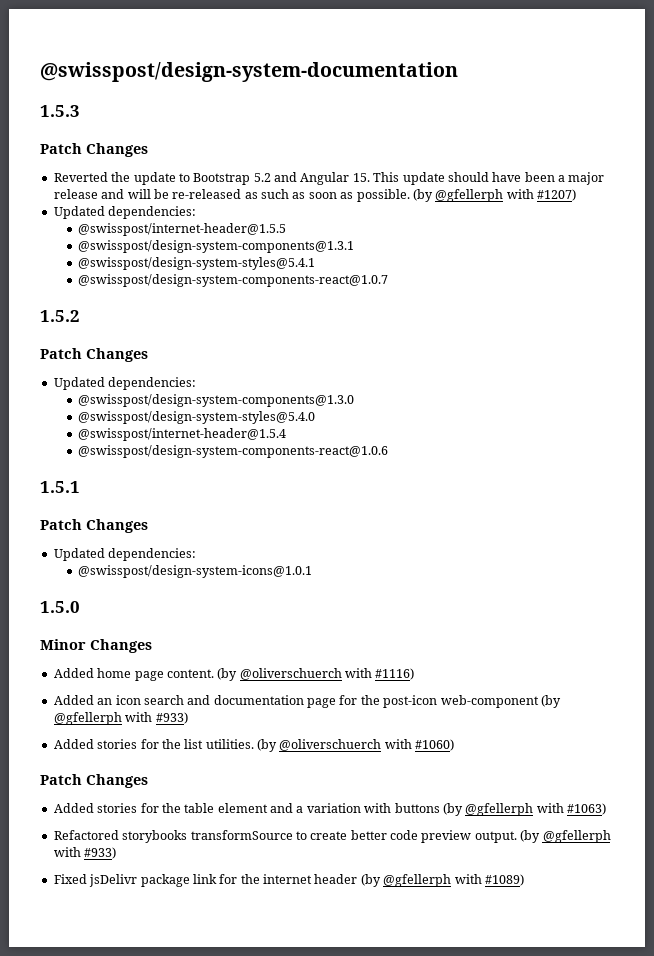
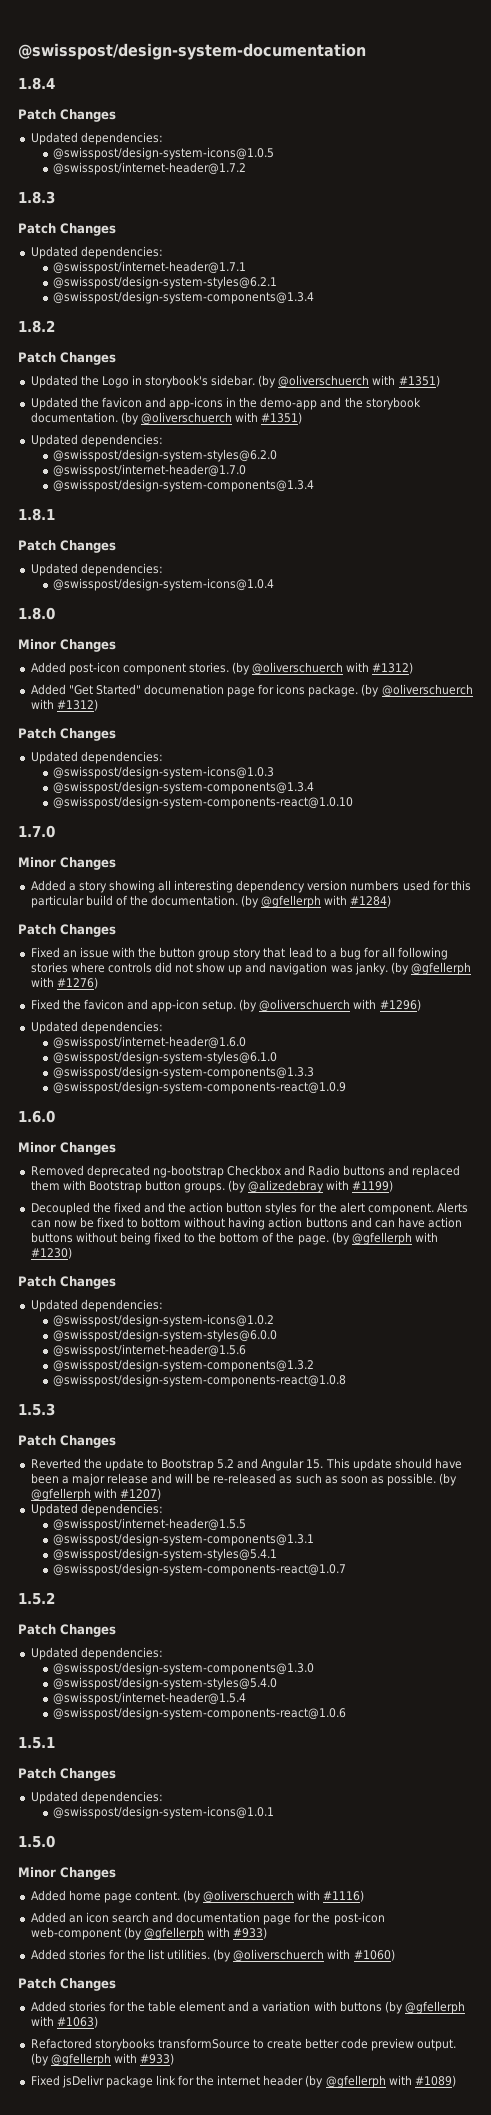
(458, 72) none -> [18,77,55,90] [18,109,116,122] [30,132,163,145] [52,147,274,160] [52,162,246,175] [18,191,55,204] [18,223,116,236] [30,246,163,259] [52,261,246,274] [52,276,277,289] [52,291,314,304] [18,320,55,333] [18,352,116,365] [30,375,440,388] [30,397,421,410] [30,412,303,425] [30,434,163,447] [52,449,277,462] [52,464,246,477] [52,479,314,492] [18,508,55,521] [18,540,116,553] [30,563,163,576] [52,578,274,591] [18,607,55,620] [18,639,116,652] [30,662,414,675] [30,684,473,697] [30,699,98,711] [18,728,116,741] [30,751,163,764] [52,766,274,779] [52,781,314,794] [52,796,353,809] [18,825,55,838] [18,857,116,870] [30,880,471,893] [30,895,392,908] [18,924,116,937] [30,947,449,960] [30,962,471,975] [30,977,98,989] [30,999,421,1012] [30,1021,163,1034] [52,1036,246,1049] [52,1051,277,1064] [52,1066,314,1079] [52,1081,346,1094] [18,1110,55,1123] [18,1142,116,1155] [30,1165,461,1178] [30,1180,394,1193] [30,1202,468,1215] [30,1217,463,1230] [30,1232,438,1245] [30,1247,72,1259] [18,1276,116,1289] [30,1299,163,1312] [52,1314,274,1327] [52,1329,277,1342] [52,1344,246,1357] [52,1359,314,1372] [52,1374,346,1387] // 1.8.4 // Patch Changes // Updated dependencies: // @swisspost/design-system-icons@1.0.5 // @swisspost/internet-header@1.7.2 // 1.8.3 // Patch Changes // Updated dependencies: // @swisspost/internet-header@1.7.1 // @swisspost/design-system-styles@6.2.1 // @swisspost/design-system-components@1.3.4 // 1.8.2 // Patch Changes // Updated the Logo in storybook's sidebar. (by @oliverschuerch with #1351) // Updated the favicon and app-icons in the demo-app and the storybook documentation. (by @oliverschuerch with #1351) // Updated dependencies: // @swisspost/design-system-styles@6.2.0 // @swisspost/internet-header@1.7.0 // @swisspost/design-system-components@1.3.4 // 1.8.1 // Patch Changes // Updated dependencies: // @swisspost/design-system-icons@1.0.4 // 1.8.0 // Minor Changes // Added post-icon component stories. (by @oliverschuerch with #1312) // Added "Get Started" documenation page for icons package. (by @oliverschuerch with #1312) // Patch Changes // Updated dependencies: // @swisspost/design-system-icons@1.0.3 // @swisspost/design-system-components@1.3.4 // @swisspost/design-system-components-react@1.0.10 // 1.7.0 // Minor Changes // Added a story showing all interesting dependency version numbers used for this particular build of the documentation. (by @gfellerph with #1284) // Patch Changes // Fixed an issue with the button group story that lead to a bug for all following stories where controls did not show up and navigation was janky. (by @gfellerph with #1276) // Fixed the favicon and app-icon setup. (by @oliverschuerch with #1296) // Updated dependencies: // @swisspost/internet-header@1.6.0 // @swisspost/design-system-styles@6.1.0 // @swisspost/design-system-components@1.3.3 // @swisspost/design-system-components-react@1.0.9 // 1.6.0 // Minor Changes // Removed deprecated ng-bootstrap Checkbox and Radio buttons and replaced them with Bootstrap button groups. (by @alizedebray with #1199) // Decoupled the fixed and the action button styles for the alert component. Alerts can now be fixed to bottom without having action buttons and can have action buttons without being fixed to the bottom of the page. (by @gfellerph with #1230) // Patch Changes // Updated dependencies: // @swisspost/design-system-icons@1.0.2 // @swisspost/design-system-styles@6.0.0 // @swisspost/internet-header@1.5.6 // @swisspost/design-system-components@1.3.2 // @swisspost/design-system-components-react@1.0.8

